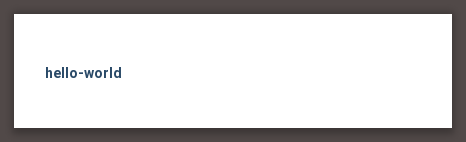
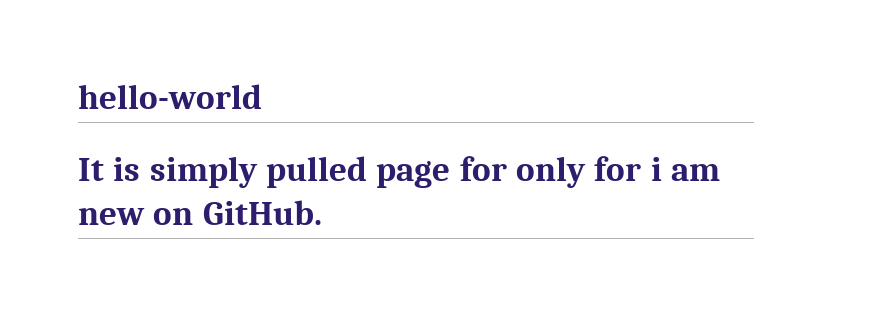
(122, 72) none -> [78,156,720,188] [78,200,322,225] // It is simply pulled page for only for i am new on GitHub.

